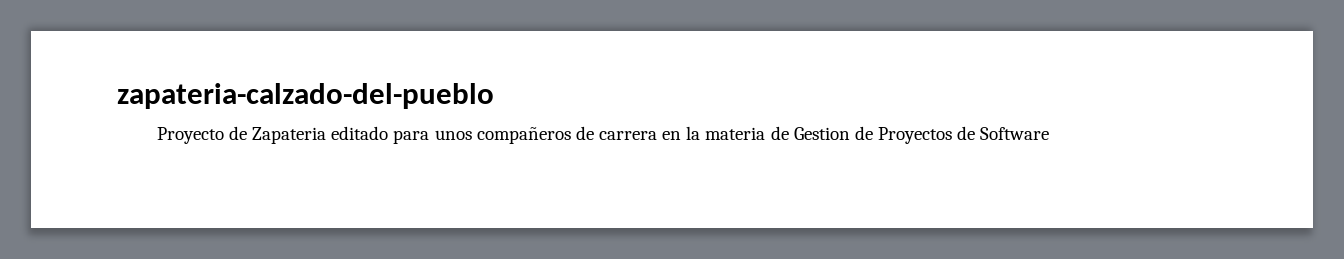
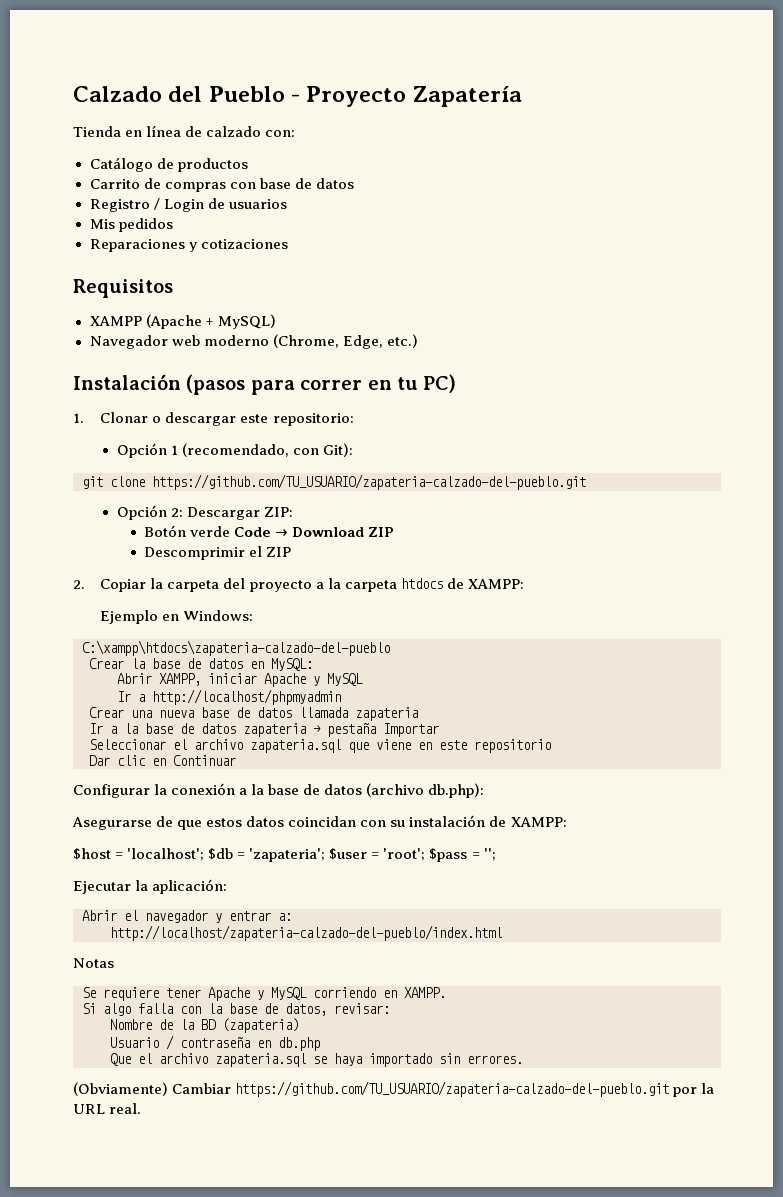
[117,83,494,109] [156,126,1050,144] zapateria-calzado-del-pueblo // Proyecto de Zapateria editado para unos compañeros de carrera en la materia de Gestion de Proyectos de Software -> [73,86,522,107] [73,125,296,137] [89,157,248,172] [89,178,354,192] [89,198,287,212] [89,218,173,232] [89,239,288,252] [73,279,173,298] [89,314,276,329] [89,334,418,349] [73,374,457,395] [73,412,354,426] [116,443,354,458] [82,474,586,490] [116,505,293,520] [144,525,395,537] [144,546,292,560] [73,578,524,592] [100,610,254,624] [82,640,390,656] [89,658,313,671] [117,673,363,687] [117,689,341,705] [89,707,418,721] [89,723,439,737] [89,739,551,753] [89,755,236,766] [73,783,485,798] [72,815,567,830] [73,848,496,862] [73,879,228,894] [82,910,292,923] [110,925,502,941] [73,958,114,968] [82,987,446,1001] [82,1003,390,1016] [110,1018,299,1033] [110,1035,320,1051] [110,1053,523,1067] [73,1081,715,1097] [73,1103,142,1114] Calzado del Pueblo - Proyecto Zapatería // Tienda en línea de calzado con: // Catálogo de productos // Carrito de compras con base de datos // Registro / Login de usuarios // Mis pedidos // Reparaciones y cotizaciones // Requisitos // XAMPP (Apache + MySQL) // Navegador web moderno (Chrome, Edge, etc.) // Instalación (pasos para correr en tu PC) // 1. Clonar o descargar este repositorio: // Opción 1 (recomendado, con Git): // git clone https://github.com/TU_USUARIO/zapateria-calzado-del-pueblo.git // Opción 2: Descargar ZIP: // Botón verde Code → Download ZIP // Descomprimir el ZIP // 2. Copiar la carpeta del proyecto a la carpeta htdocs de XAMPP: // Ejemplo en Windows: // C:\xampp\htdocs\zapateria-calzado-del-pueblo // Crear la base de datos en MySQL: // Abrir XAMPP, iniciar Apache y MySQL // Ir a http://localhost/phpmyadmin // Crear una nueva base de datos llamada zapateria // Ir a la base de datos zapateria → pestaña Importar // Seleccionar el archivo zapateria.sql que viene en este repositorio // Dar clic en Continuar // Configurar la conexión a la base de datos (archivo db.php): // Asegurarse de que estos datos coincidan con su instalación de XAMPP: // $host = 'localhost'; $db = 'zapateria'; $user = 'root'; $pass = ''; // Ejecutar la aplicación: // Abrir el navegador y entrar a: // http://localhost/zapateria-calzado-del-pueblo/index.html // Notas // Se requiere tener Apache y MySQL corriendo en XAMPP. // Si algo falla con la base de datos, revisar: // Nombre de la BD (zapateria) // Usuario / contraseña en db.php // Que el archivo zapateria.sql se haya importado sin errores. // (Obviamente) Cambiar https://github.com/TU_USUARIO/zapateria-calzado-del-pueblo.git por la URL real.

